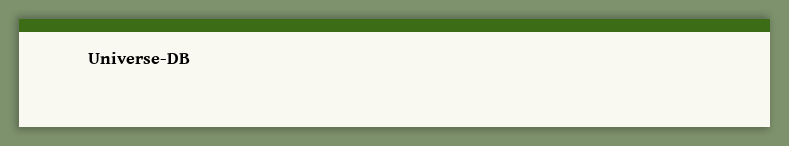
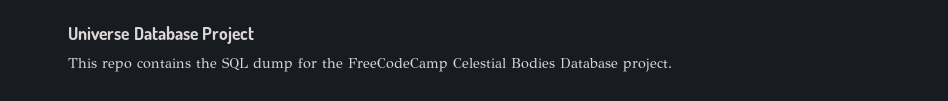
[88,52,190,64] Universe-DB -> [68,26,255,44] [68,57,672,72] Universe Database Project // This repo contains the SQL dump for the FreeCodeCamp Celestial Bodies Database project.

